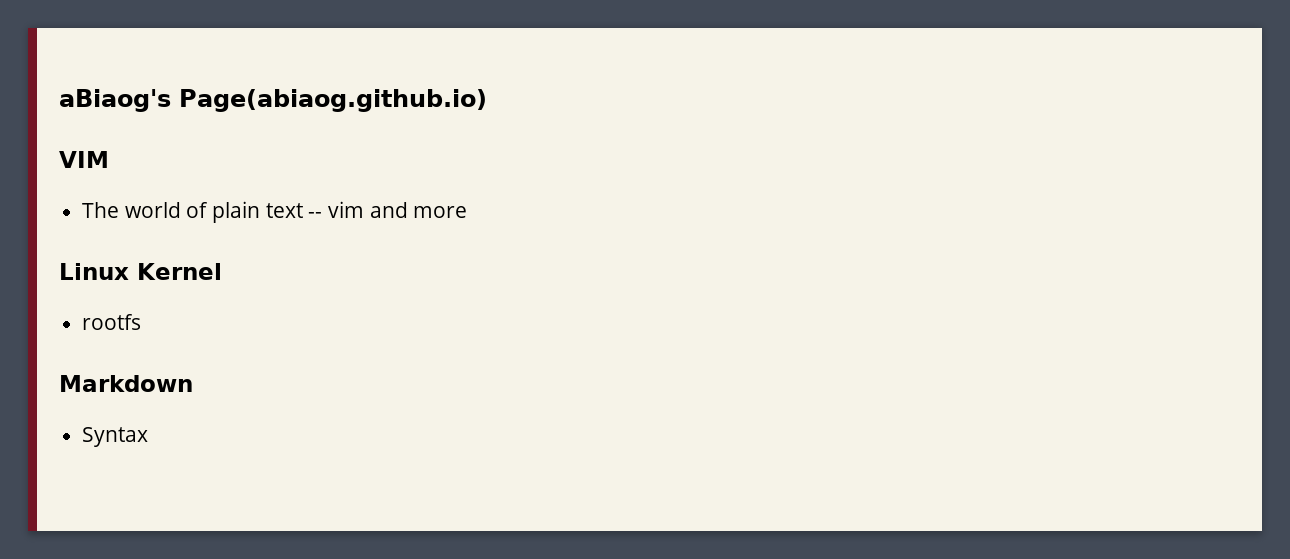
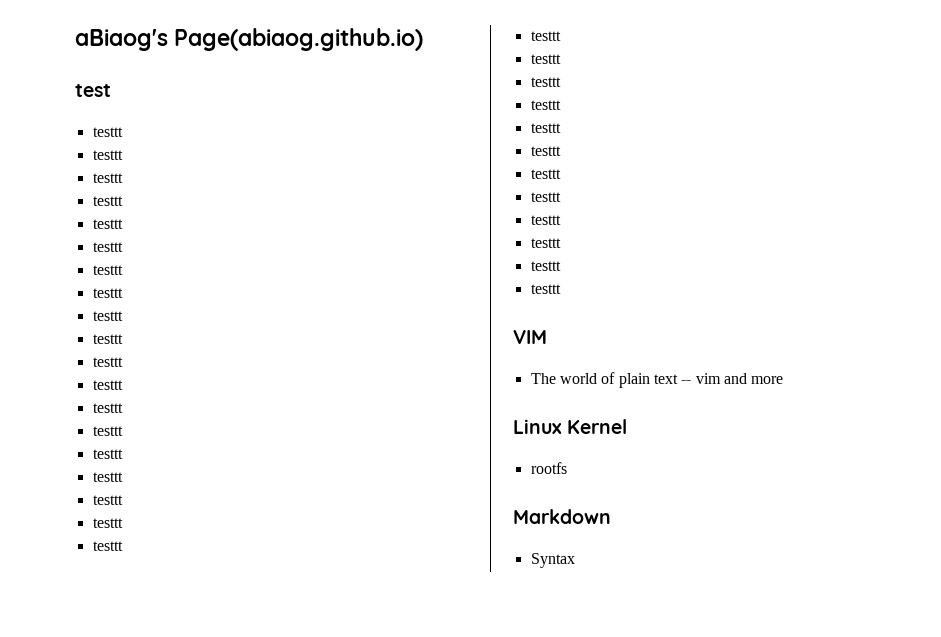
(487, 100) none -> [75,84,111,97] [92,127,123,137] [92,150,123,160] [92,173,123,183] [92,196,123,206] [92,219,123,229] [92,242,123,252] [92,265,123,275] [92,288,123,298] [92,311,123,321] [92,334,123,344] [92,357,123,367] [92,380,123,390] [92,403,123,413] [92,426,123,436] [92,449,123,459] [92,472,123,482] [92,495,123,505] [92,518,123,528] [92,541,123,551] [530,31,561,41] [530,54,561,64] [530,77,561,87] [530,100,561,110] [530,123,561,133] [530,146,561,156] [530,169,561,179] [530,192,561,202] [530,215,561,225] [530,238,561,248] [530,261,561,271] [530,284,561,294] // test // testtt // testtt // testtt // testtt // testtt // testtt // testtt // testtt // testtt // testtt // testtt // testtt // testtt // testtt // testtt // testtt // testtt // testtt // testtt // testtt // testtt // testtt // testtt // testtt // testtt // testtt // testtt // testtt // testtt // testtt // testtt

